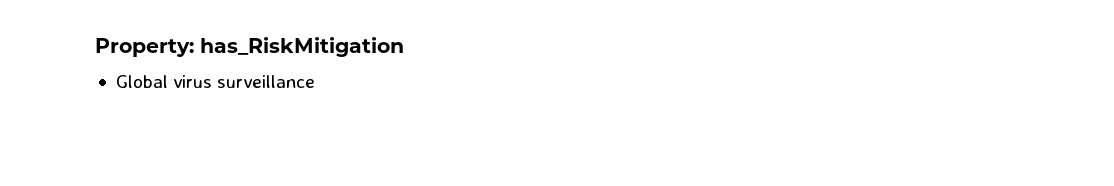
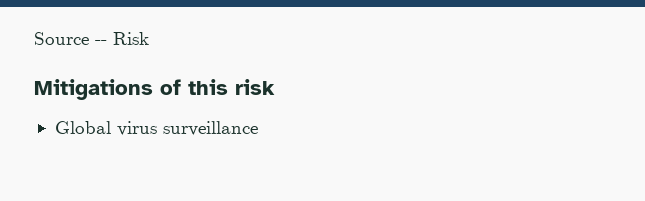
[95,37,404,57] Property: has_RiskMitigation -> [34,32,149,45] [34,79,275,100] Source -- Risk // Mitigations of this risk

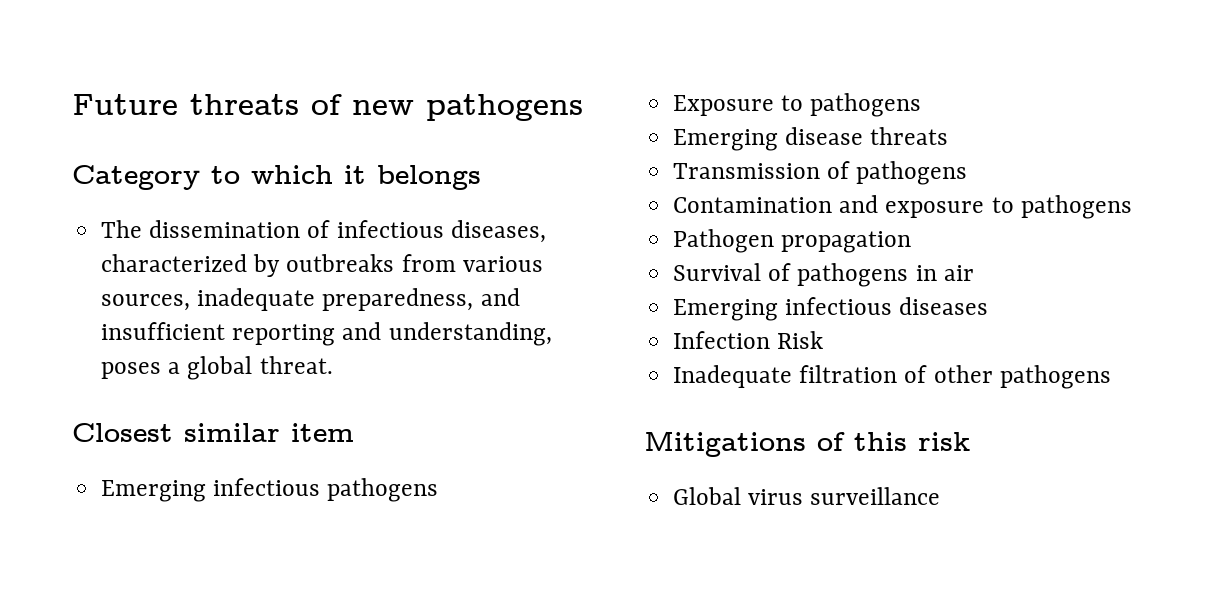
[34,32,149,45] Source -- Risk -> [72,94,583,121] [72,165,481,190] [101,220,546,243] [101,254,543,277] [101,288,520,311] [101,322,552,346] [101,356,333,380] [72,423,354,442] [101,478,439,502] [673,93,922,117] [673,127,949,151] [673,161,968,185] [673,195,1132,219] [673,229,912,253] [673,263,974,287] [673,297,989,321] [673,331,824,349] [673,365,1111,389] Future threats of new pathogens // Category to which it belongs // The dissemination of infectious diseases, characterized by outbreaks from various sources, inadequate preparedness, and insufficient reporting and understanding, poses a global threat. // Closest similar item // Emerging infectious pathogens // Exposure to pathogens // Emerging disease threats // Transmission of pathogens // Contamination and exposure to pathogens // Pathogen propagation // Survival of pathogens in air // Emerging infectious diseases // Infection Risk // Inadequate filtration of other pathogens

